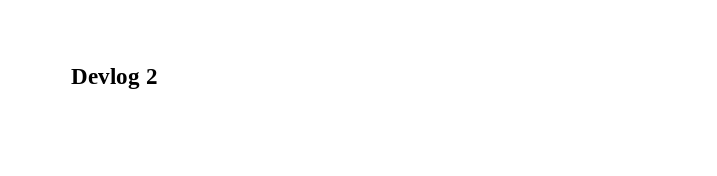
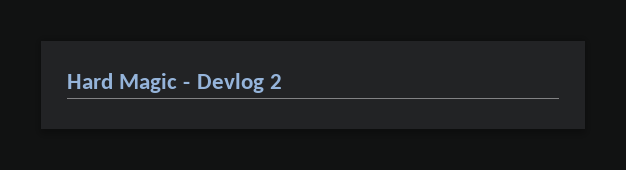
(71, 78) none -> [67,73,191,93] Hard Magic -

